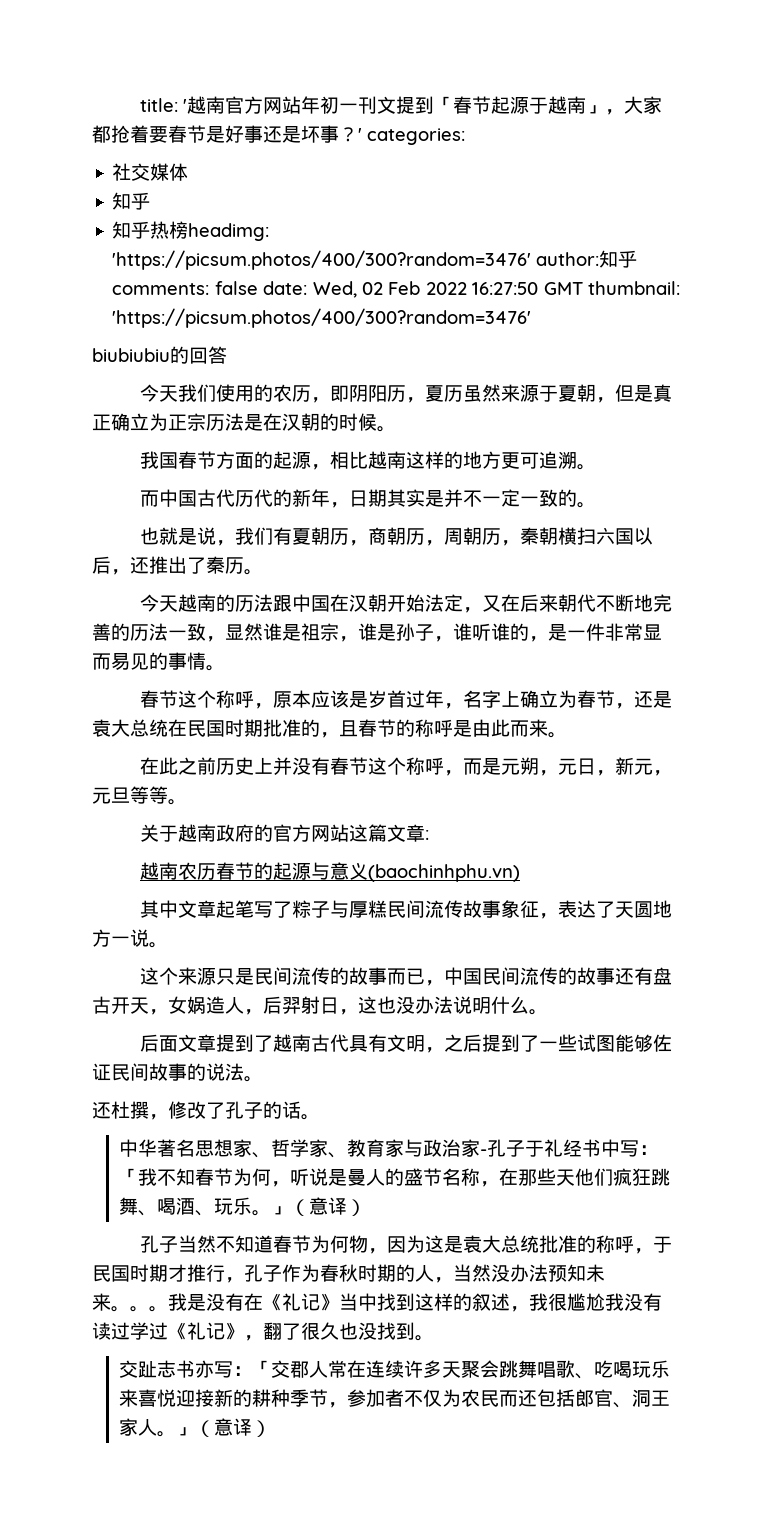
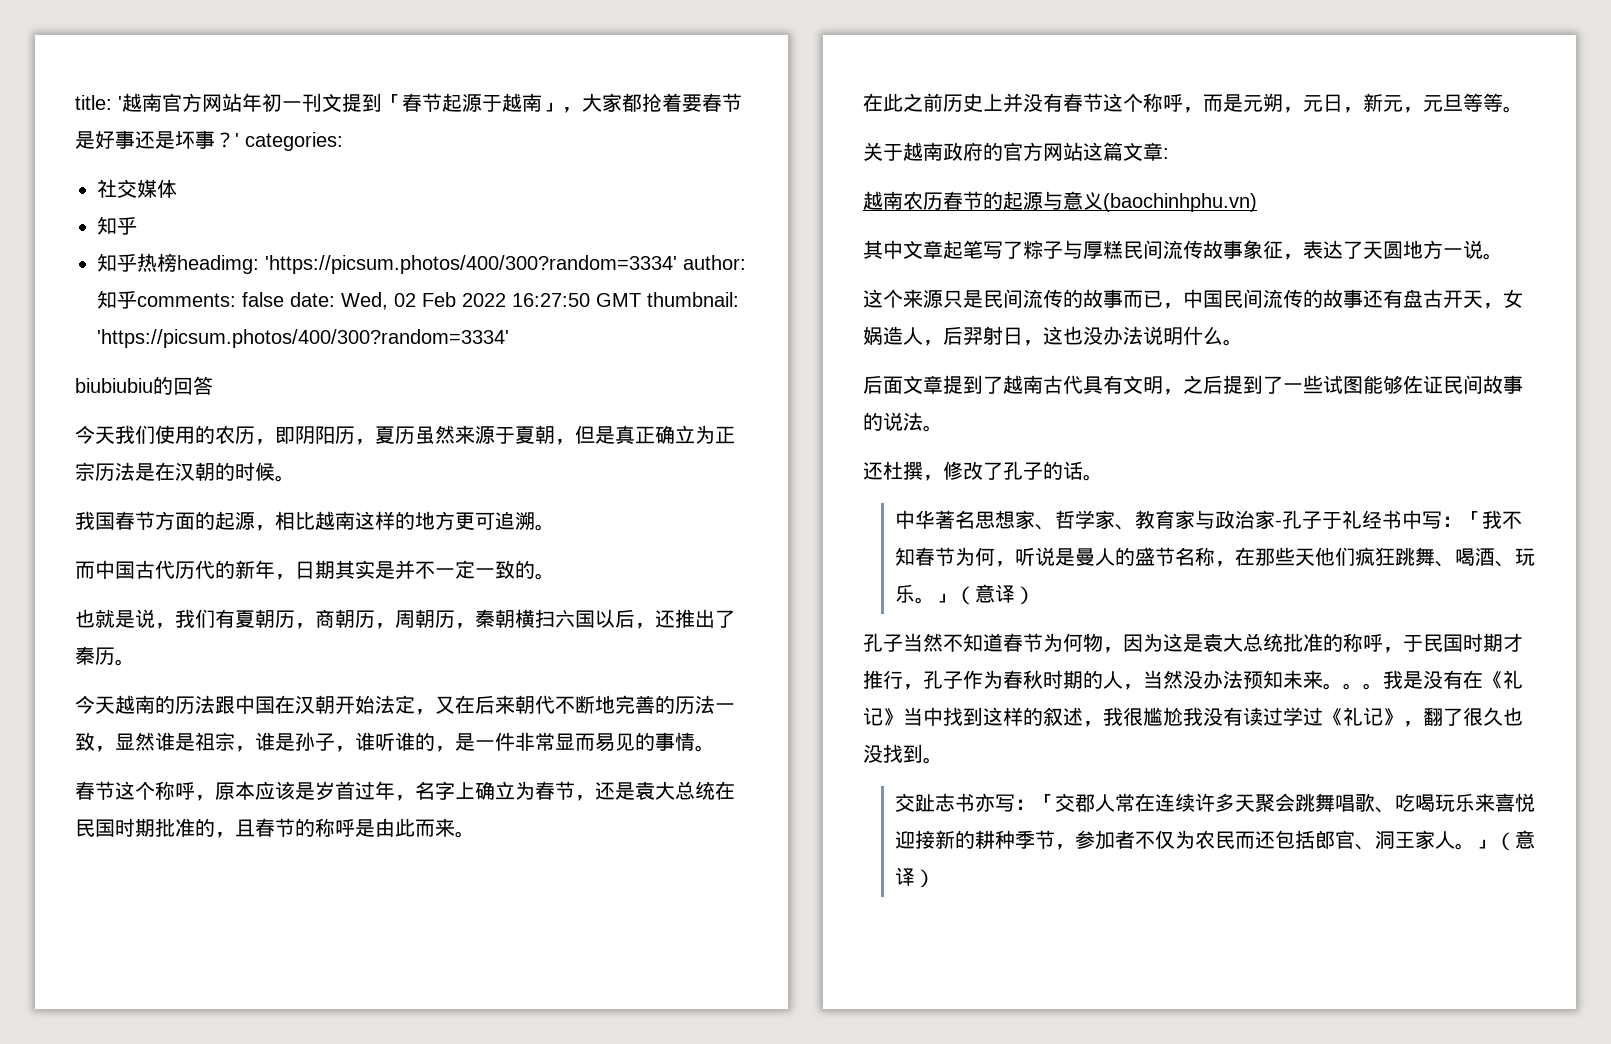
[112,250,532,270] 'https://picsum.photos/400/300?random=3476' -> [265,255,677,274] 'https://picsum.photos/400/300?random=3334'
[112,308,532,328] 'https://picsum.photos/400/300?random=3476' -> [97,329,509,348] 'https://picsum.photos/400/300?random=3334'

